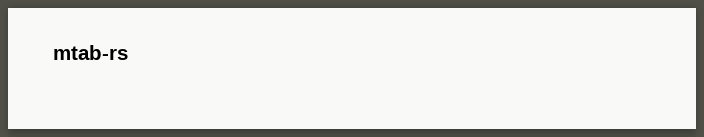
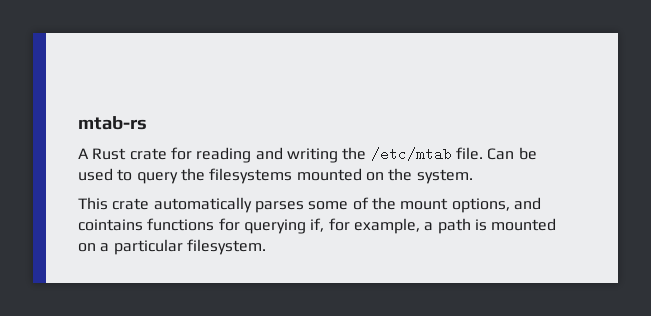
(128, 52) none -> [78,147,537,163] [78,168,473,184] [78,197,541,213] [78,218,557,234] [78,239,266,255] // A Rust crate for reading and writing the /etc/mtab file. Can be used to query the filesystems mounted on the system. // This crate automatically parses some of the mount options, and cointains functions for querying if, for example, a path is mounted on a particular filesystem.

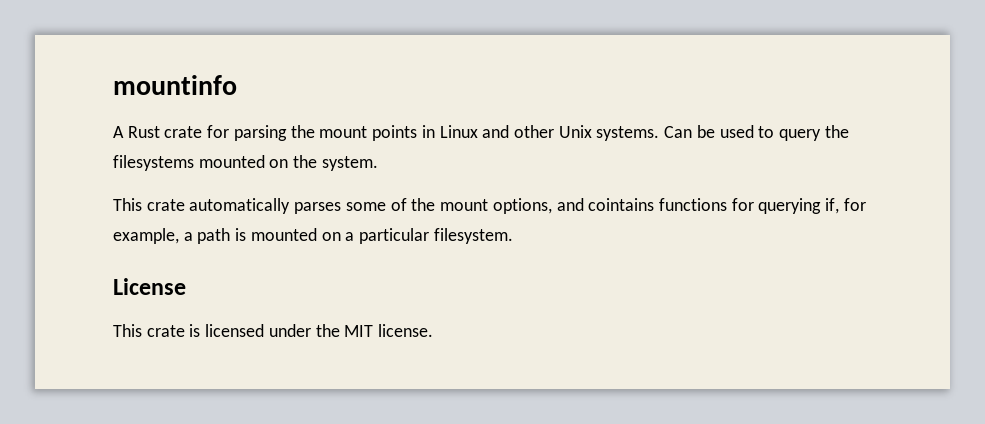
[78,116,147,130] mtab-rs -> [113,75,237,95] mountinfo
[196,147,483,163] reading and writing the /etc/mtab file. -> [233,125,660,141] parsing the mount points in Linux and other Unix systems.
(266, 247) none -> [113,278,186,295] [113,324,434,337] // License // This crate is licensed under the MIT license.

